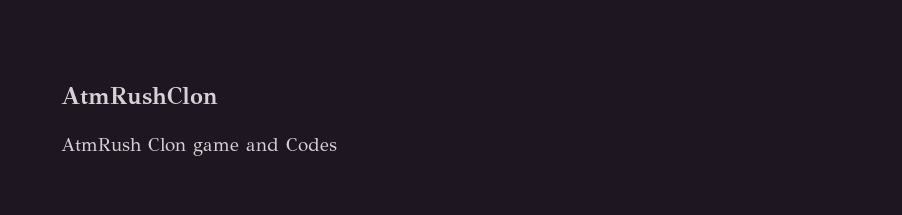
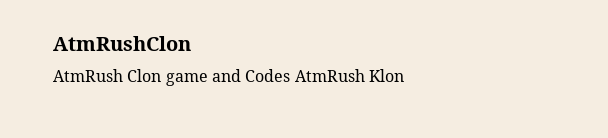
(337, 145) none -> [294,69,404,82] AtmRush Klon

